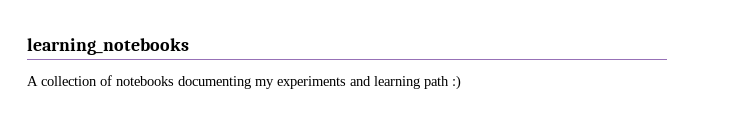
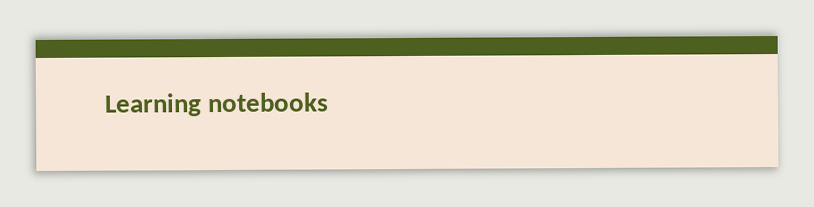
[27,38,189,55] [27,75,461,90] learning_notebooks // A collection of notebooks documenting my experiments and learning path :) -> [104,92,330,117] Learning notebooks

